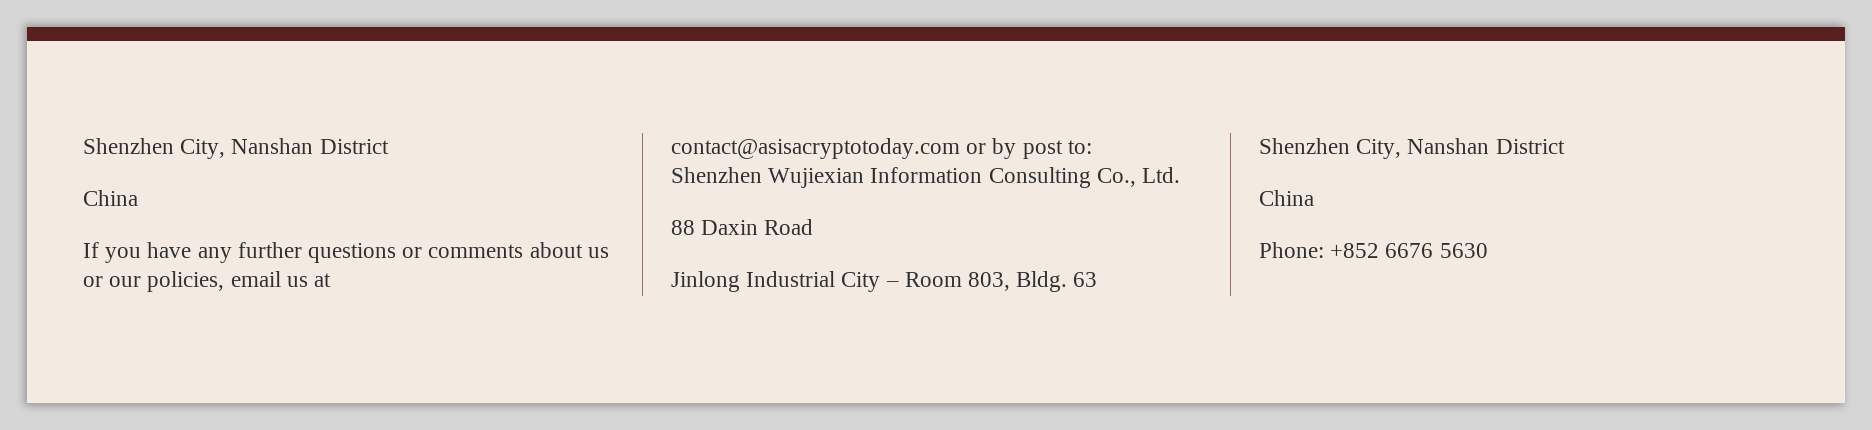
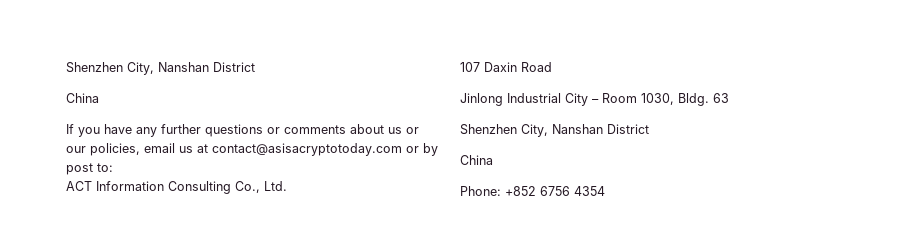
[671,167,865,188] Shenzhen Wujiexian -> [66,181,92,191] ACT
[671,220,695,235] 88 -> [460,62,480,72] 107
[968,272,1011,291] 803, -> [641,93,674,105] 1030,
[1385,243,1488,258] 6676 5630 -> [540,186,605,196] 6756 4354

